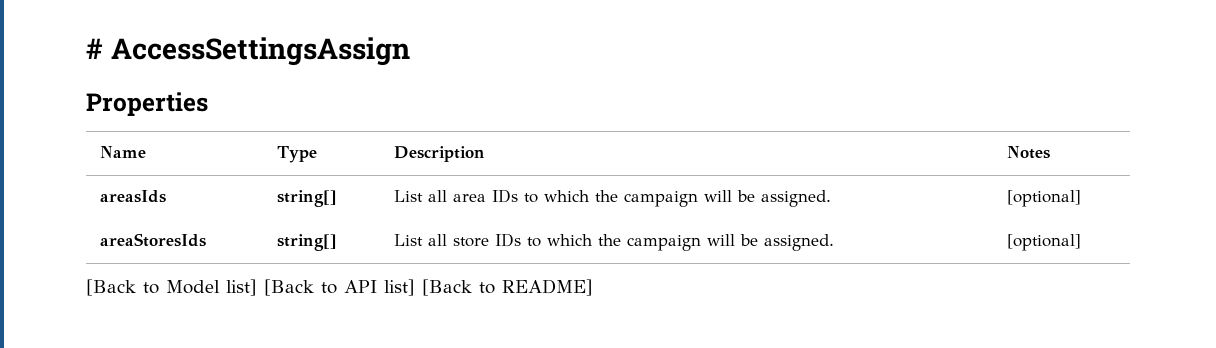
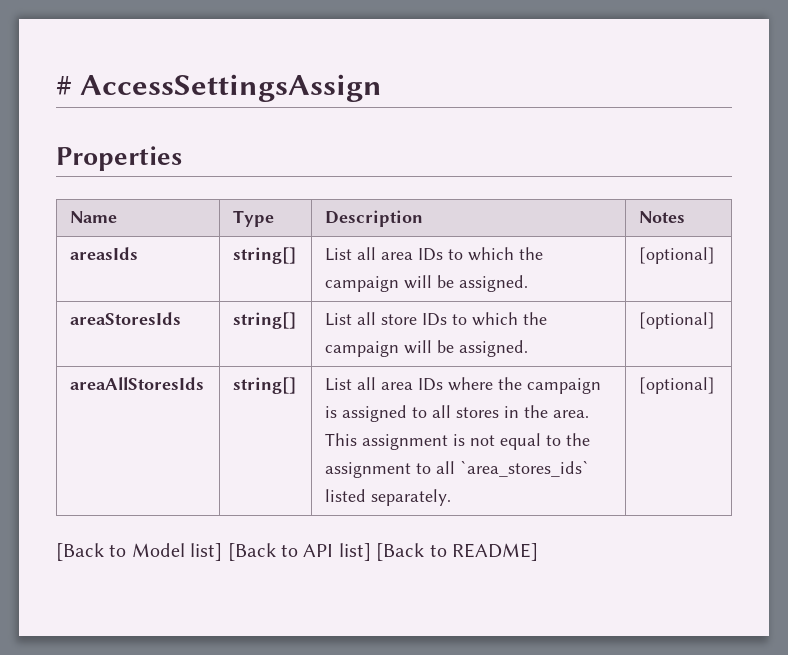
(1082, 242) none -> [70,377,205,390] [233,377,297,394] [325,377,602,394] [325,405,590,422] [325,433,591,450] [325,460,590,478] [325,489,452,506] [639,377,716,394] // areaAllStoresIds | string[] | List all area IDs where the campaign is assigned to all stores in the area. This assignment is not equal to the assignment to all `area_stores_ids` listed separately. | [optional]

